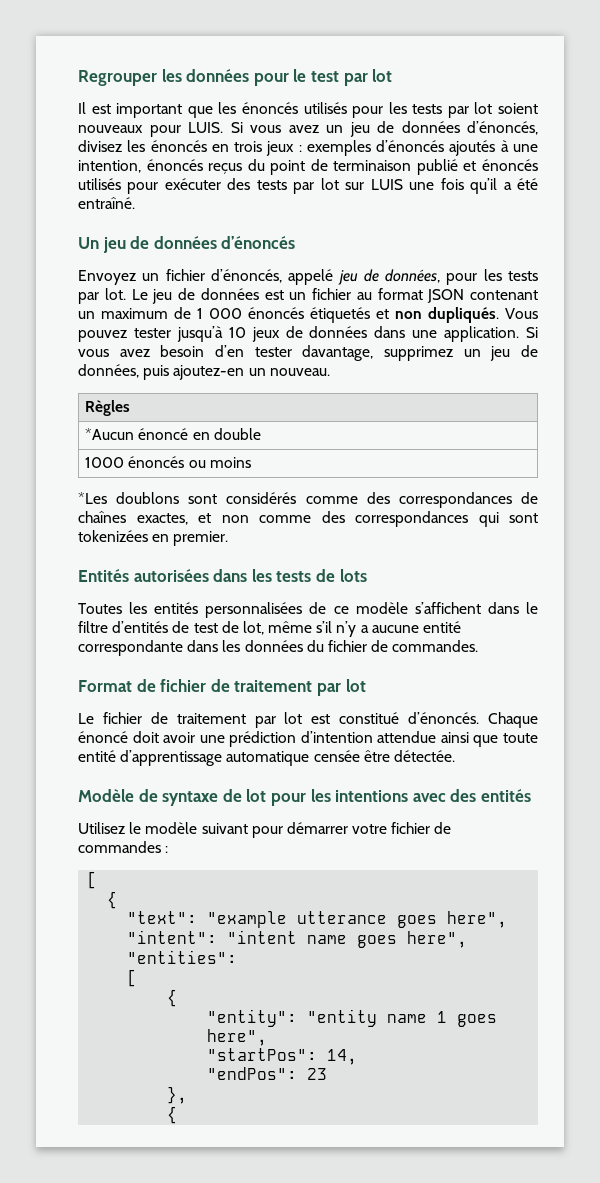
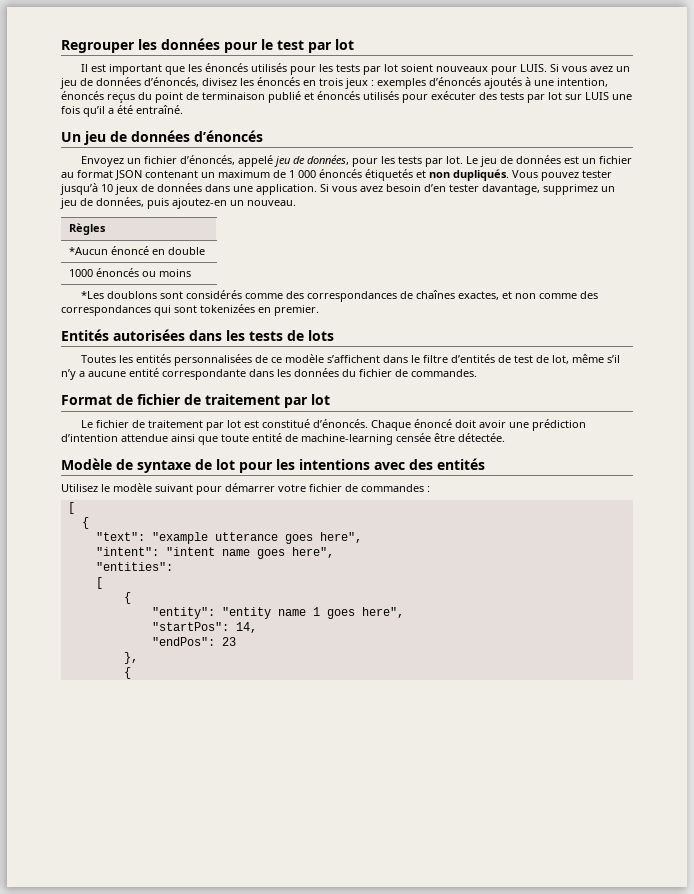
[120,750,310,766] d’apprentissage automatique -> [285,434,393,445] de machine-learning

